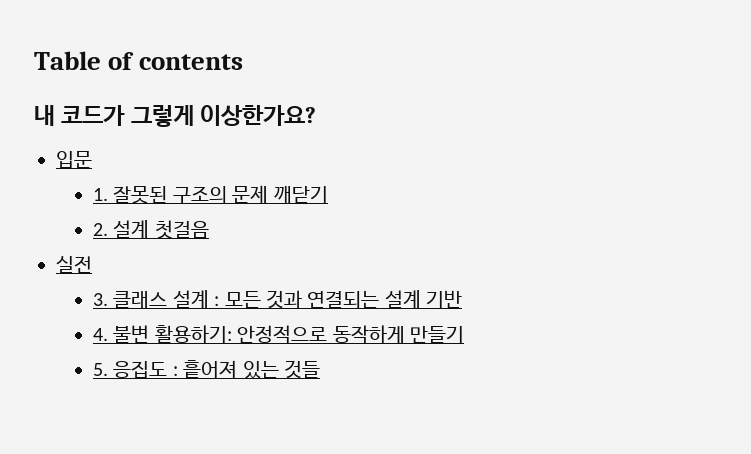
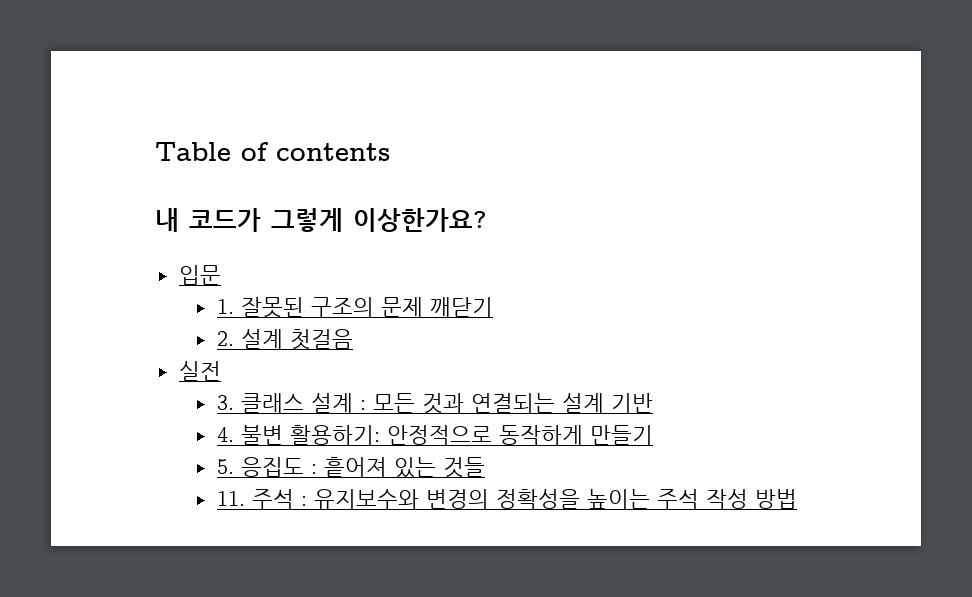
(320, 369) none -> [216,489,797,509] // 11. 주석 : 유지보수와 변경의 정확성을 높이는 주석 작성 방법

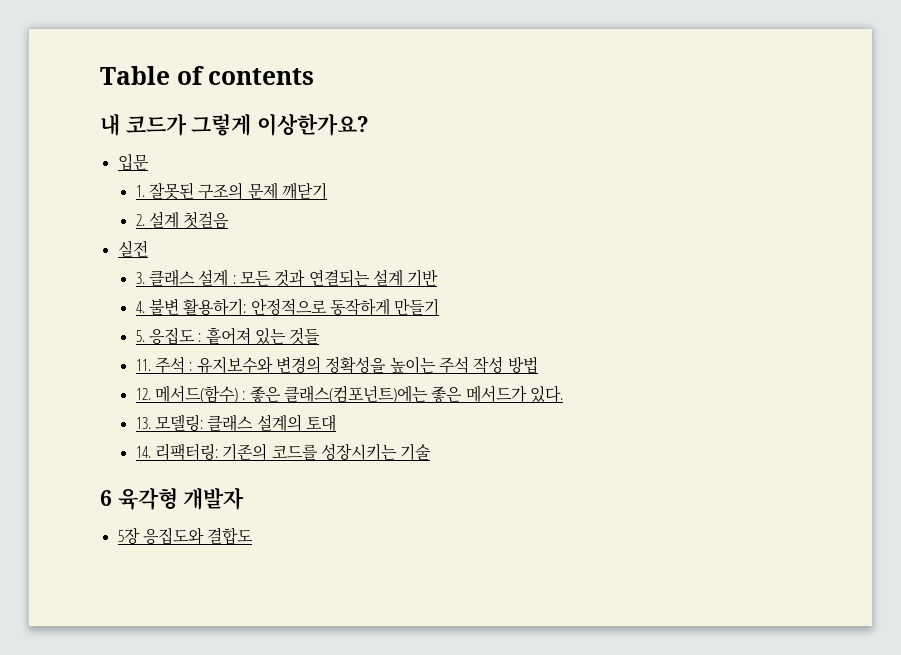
(797, 499) none -> [135,385,563,403] [135,414,336,432] [135,443,432,461] [100,487,245,510] [117,527,254,545] // 12. 메서드(함수) : 좋은 클래스(컴포넌트)에는 좋은 메서드가 있다. // 13. 모델링: 클래스 설계의 토대 // 14. 리팩터링: 기존의 코드를 성장시키는 기술 // 6 육각형 개발자 // 5장 응집도와 결합도

